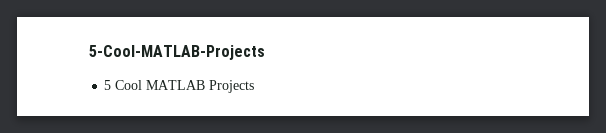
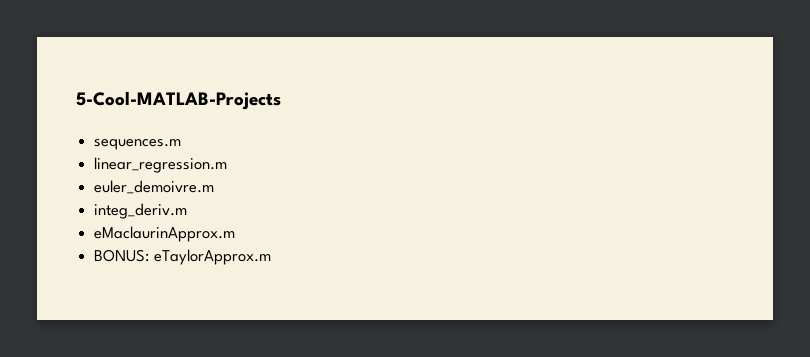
[104,80,255,93] 5 Cool MATLAB Projects -> [94,139,182,150] [94,157,228,173] [94,180,215,194] [94,203,188,219] [94,226,236,242] [94,249,271,265] sequences.m // linear_regression.m // euler_demoivre.m // integ_deriv.m // eMaclaurinApprox.m // BONUS: eTaylorApprox.m

